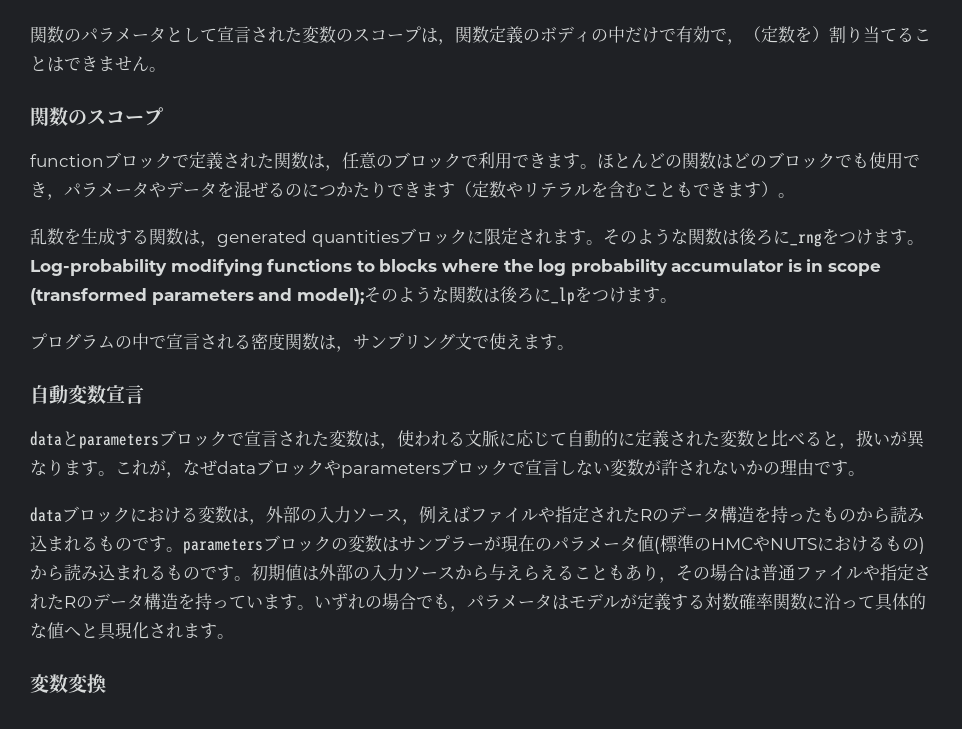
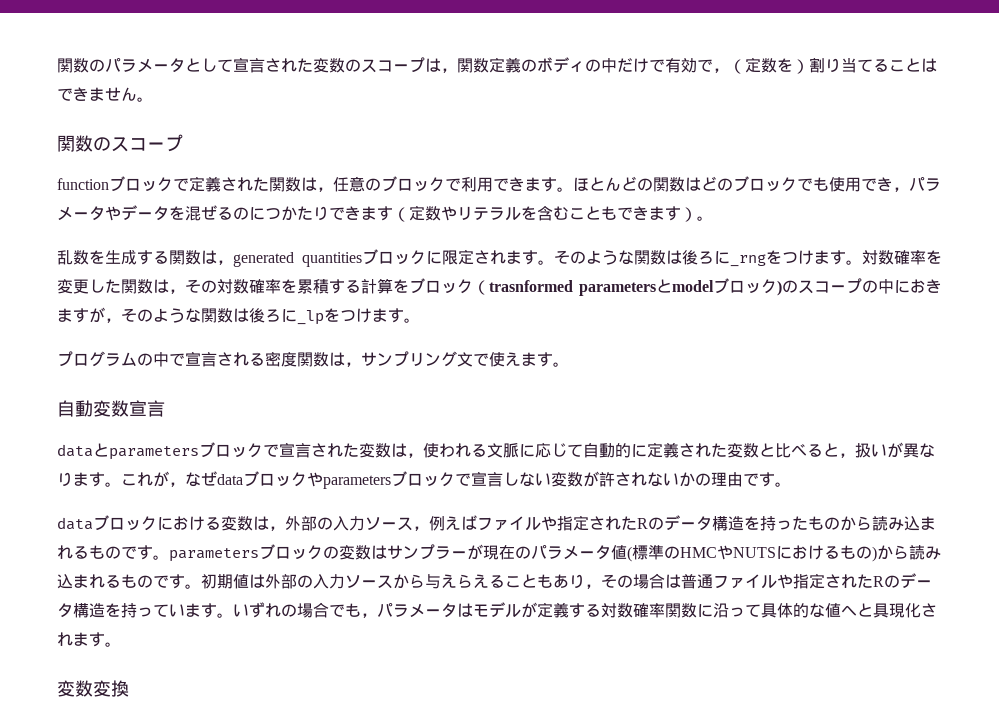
[30,259,882,276] [30,288,364,305] Log-probability modifying functions to blocks where the log probability accumulator is in scope (transformed parameters and model); -> [862,250,942,265] [57,278,943,296] [57,307,121,323] 対数確率を変更した関数は，その対数確率を累積する計算をブロック（trasnformed parametersとmodelブロック)のスコープの中におきますが，

